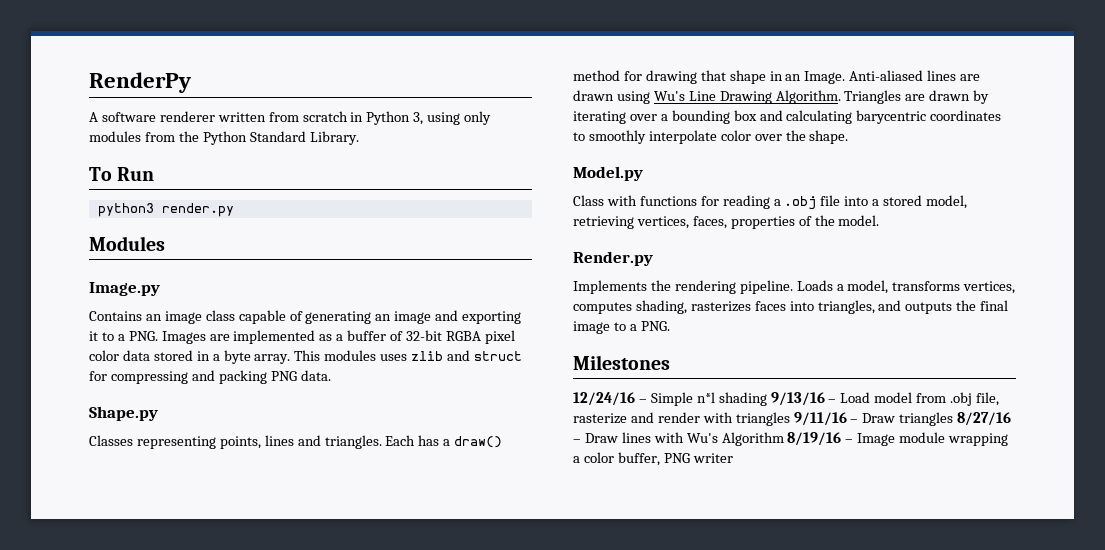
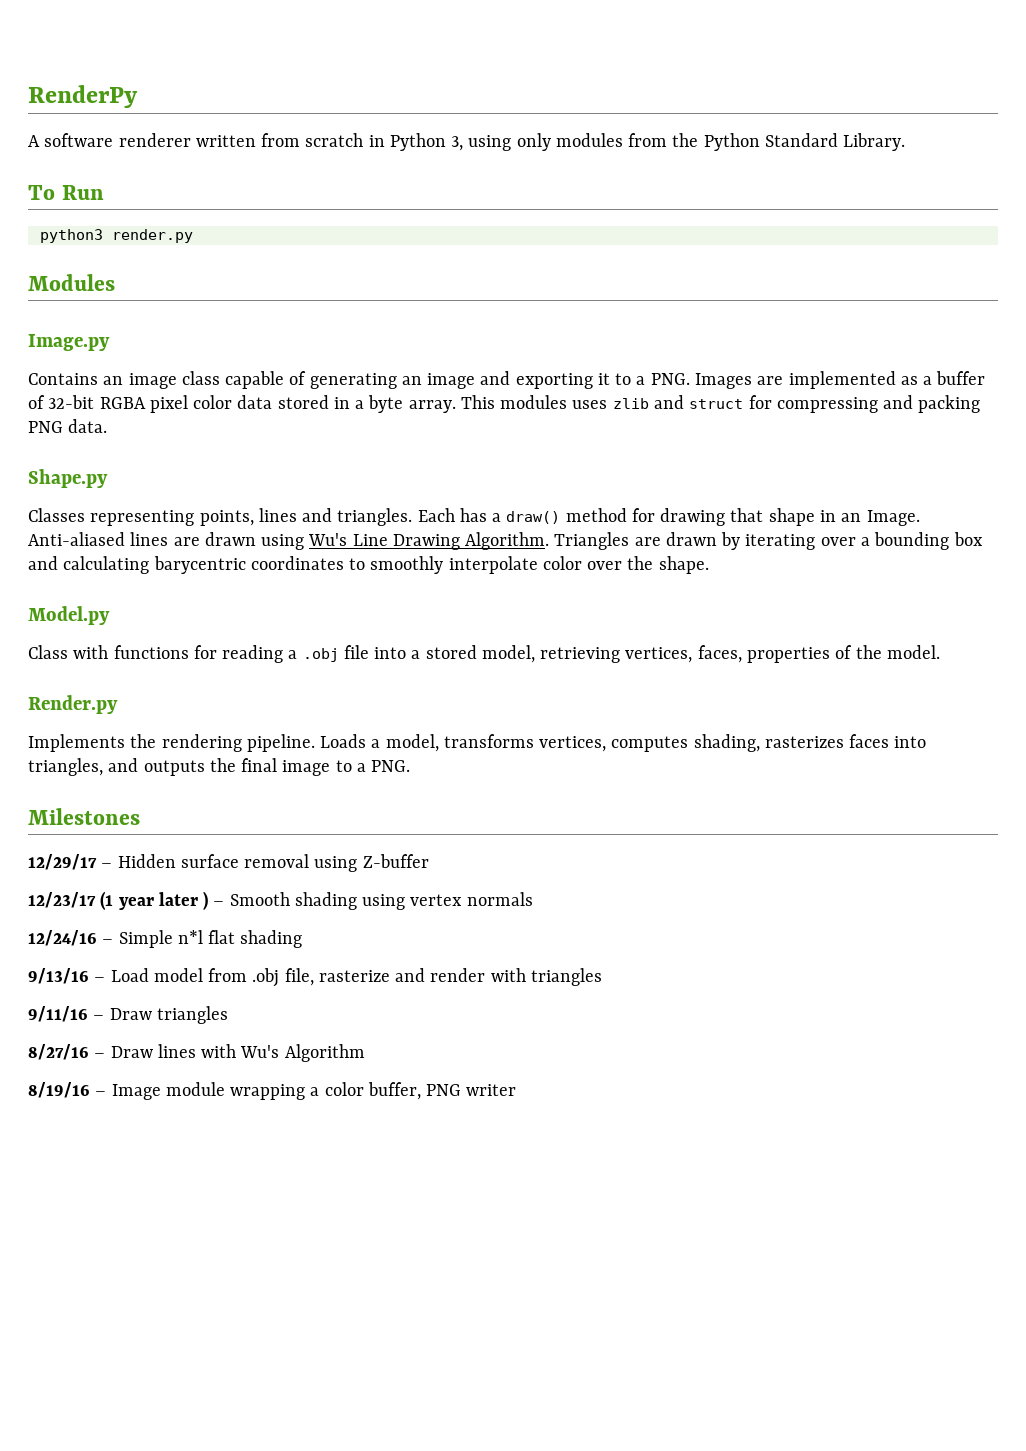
(670, 362) none -> [28,854,429,872] [28,891,533,910] // 12/29/17 – Hidden surface removal using Z-buffer // 12/23/17 (1 year later ) – Smooth shading using vertex normals
[718,392,767,406] shading -> [208,930,303,948] flat shading //
(790, 419) none -> (602, 977) //
(954, 419) none -> (228, 1015) //
(784, 439) none -> (365, 1053) //

